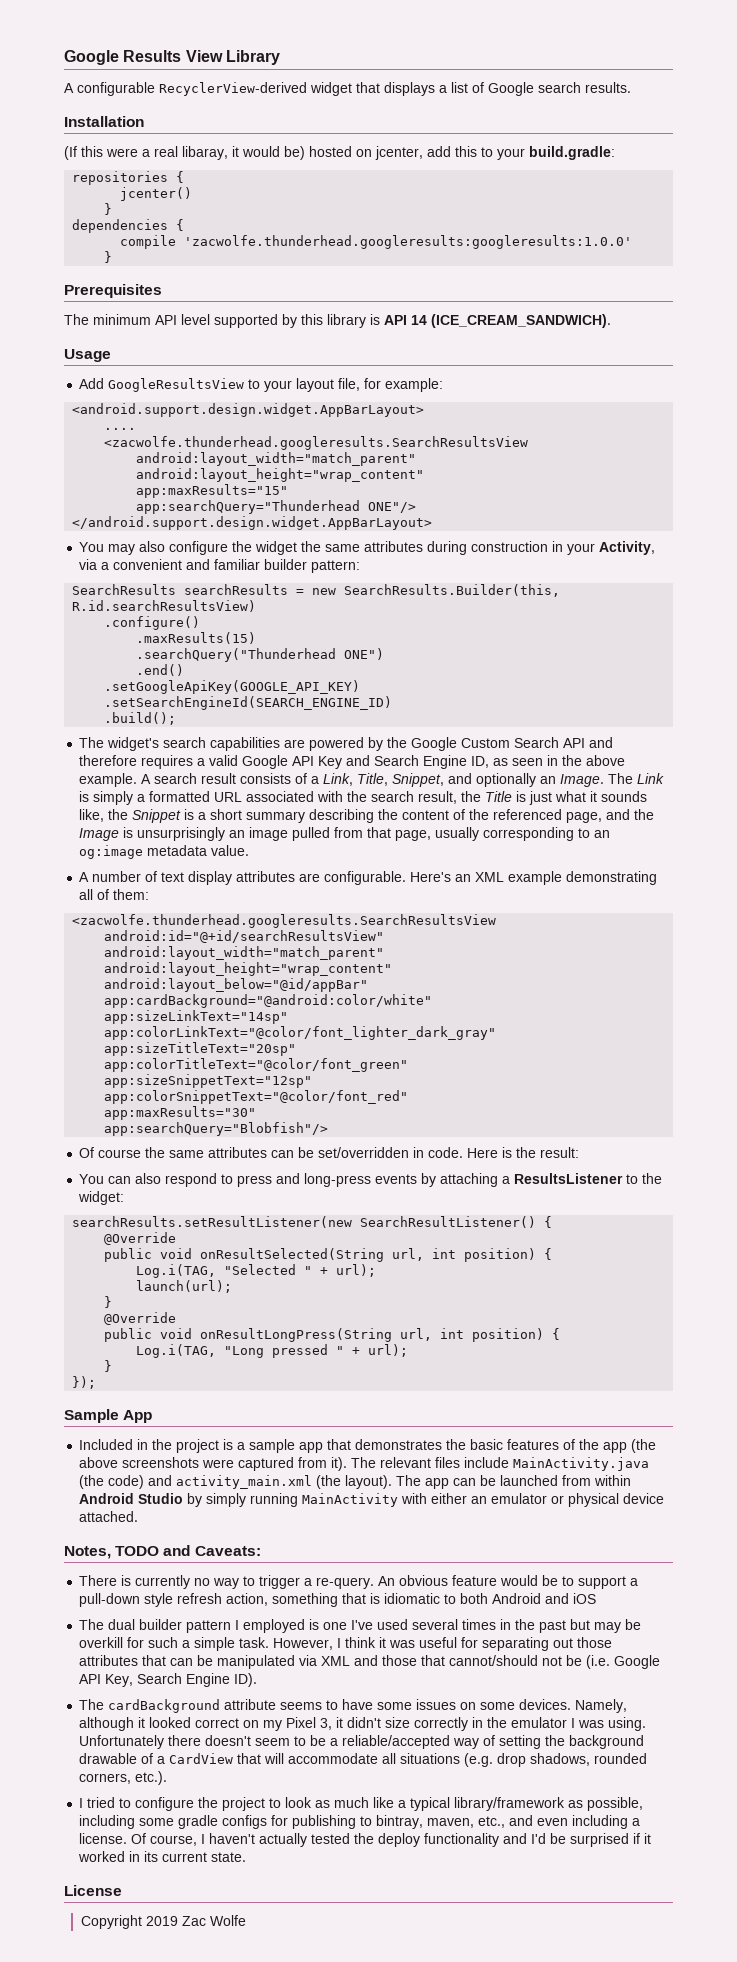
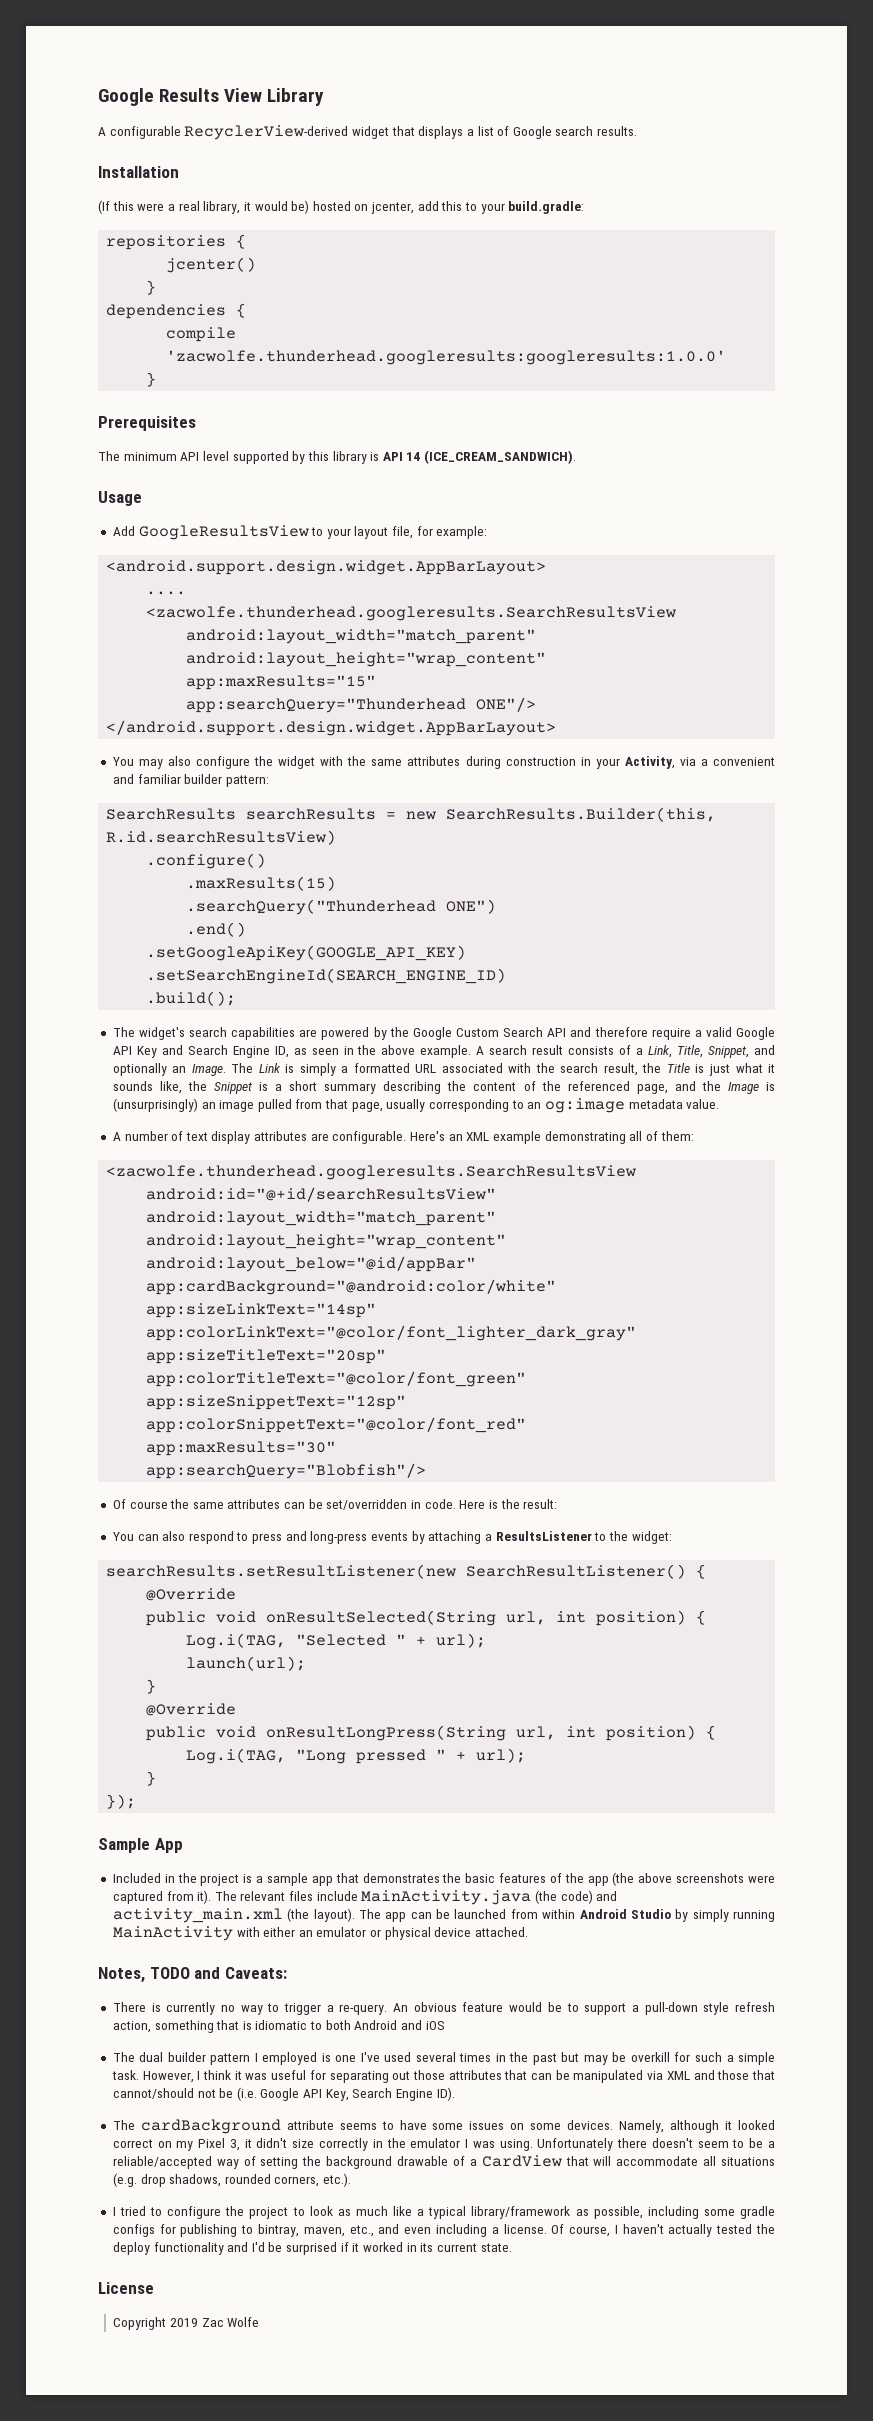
[182,146,228,160] libaray, -> [203,201,241,214] library,
(298, 548) none -> [320,756,344,766] with
[141,755,194,769] requires -> [651,1028,691,1040] require
[137,827,226,841] unsurprisingly -> [112,1098,198,1112] (unsurprisingly)

